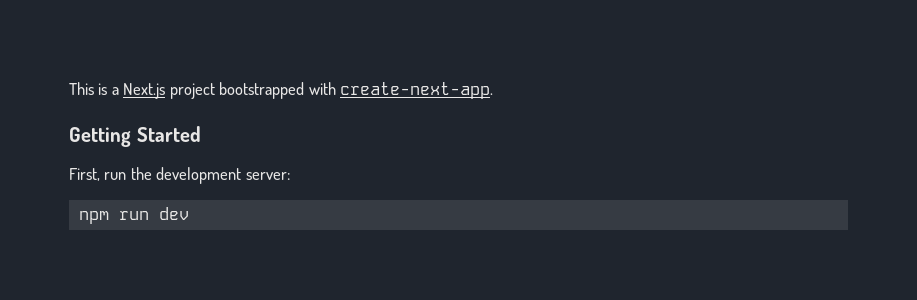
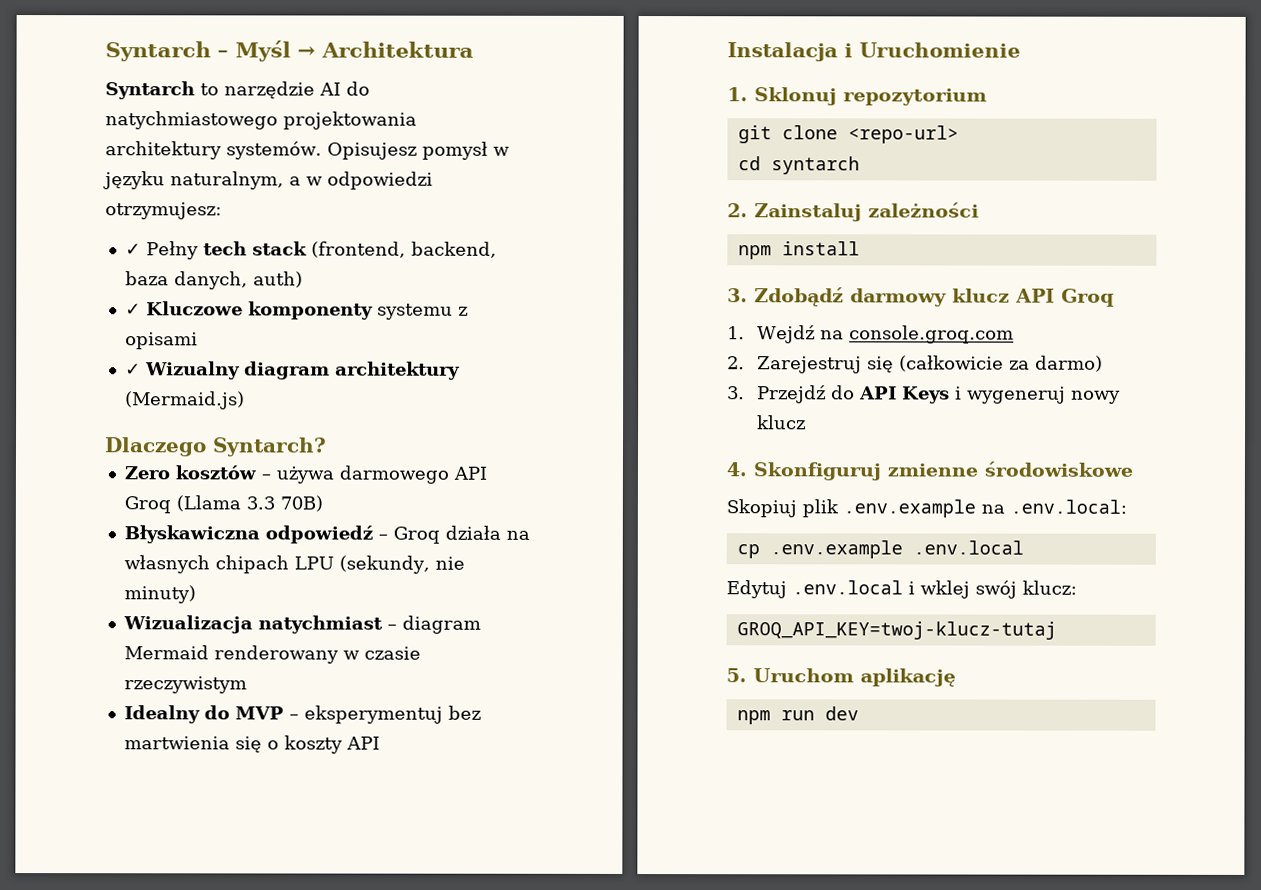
[69,82,494,99] [69,126,201,147] [69,167,290,184] This is a Next.js project bootstrapped with create-next-app. // Getting Started // First, run the development server: -> [105,40,474,62] [105,81,370,100] [105,111,417,130] [105,141,510,160] [103,171,433,190] [105,202,222,220] [124,241,497,260] [124,271,303,290] [124,301,468,320] [124,332,198,350] [124,361,460,380] [124,391,245,410] [104,437,327,457] [123,465,487,484] [123,495,323,514] [123,525,530,544] [123,555,465,574] [123,585,196,604] [122,615,481,634] [123,645,421,664] [123,676,247,694] [123,705,481,724] [123,735,380,754] [727,42,1021,62] [727,87,987,106] [737,125,959,144] [737,156,860,175] [727,202,979,222] [737,241,860,260] [727,287,1114,307] [727,325,1014,344] [727,355,1103,374] [727,385,1121,404] [756,415,806,430] [726,461,1133,481] [726,499,1127,518] [736,540,1024,559] [726,580,1077,599] [736,621,1057,640] [726,668,956,687] Syntarch – Myśl → Architektura // Syntarch to narzędzie AI do natychmiastowego projektowania architektury systemów. Opisujesz pomysł w języku naturalnym, a w odpowiedzi otrzymujesz: // ✓ Pełny tech stack (frontend, backend, baza danych, auth) // ✓ Kluczowe komponenty systemu z opisami // ✓ Wizualny diagram architektury (Mermaid.js) // Dlaczego Syntarch? // Zero kosztów – używa darmowego API Groq (Llama 3.3 70B) // Błyskawiczna odpowiedź – Groq działa na własnych chipach LPU (sekundy, nie minuty) // Wizualizacja natychmiast – diagram Mermaid renderowany w czasie rzeczywistym // Idealny do MVP – eksperymentuj bez martwienia się o koszty API // Instalacja i Uruchomienie // 1. Sklonuj repozytorium // git clone <repo-url> // cd syntarch // 2. Zainstaluj zależności // npm install // 3. Zdobądź darmowy klucz API Groq // 1. Wejdź na console.groq.com // 2. Zarejestruj się (całkowicie za darmo) // 3. Przejdź do API Keys i wygeneruj nowy klucz // 4. Skonfiguruj zmienne środowiskowe // Skopiuj plik .env.example na .env.local: // cp .env.example .env.local // Edytuj .env.local i wklej swój klucz: // GROQ_API_KEY=twoj-klucz-tutaj // 5. Uruchom aplikację

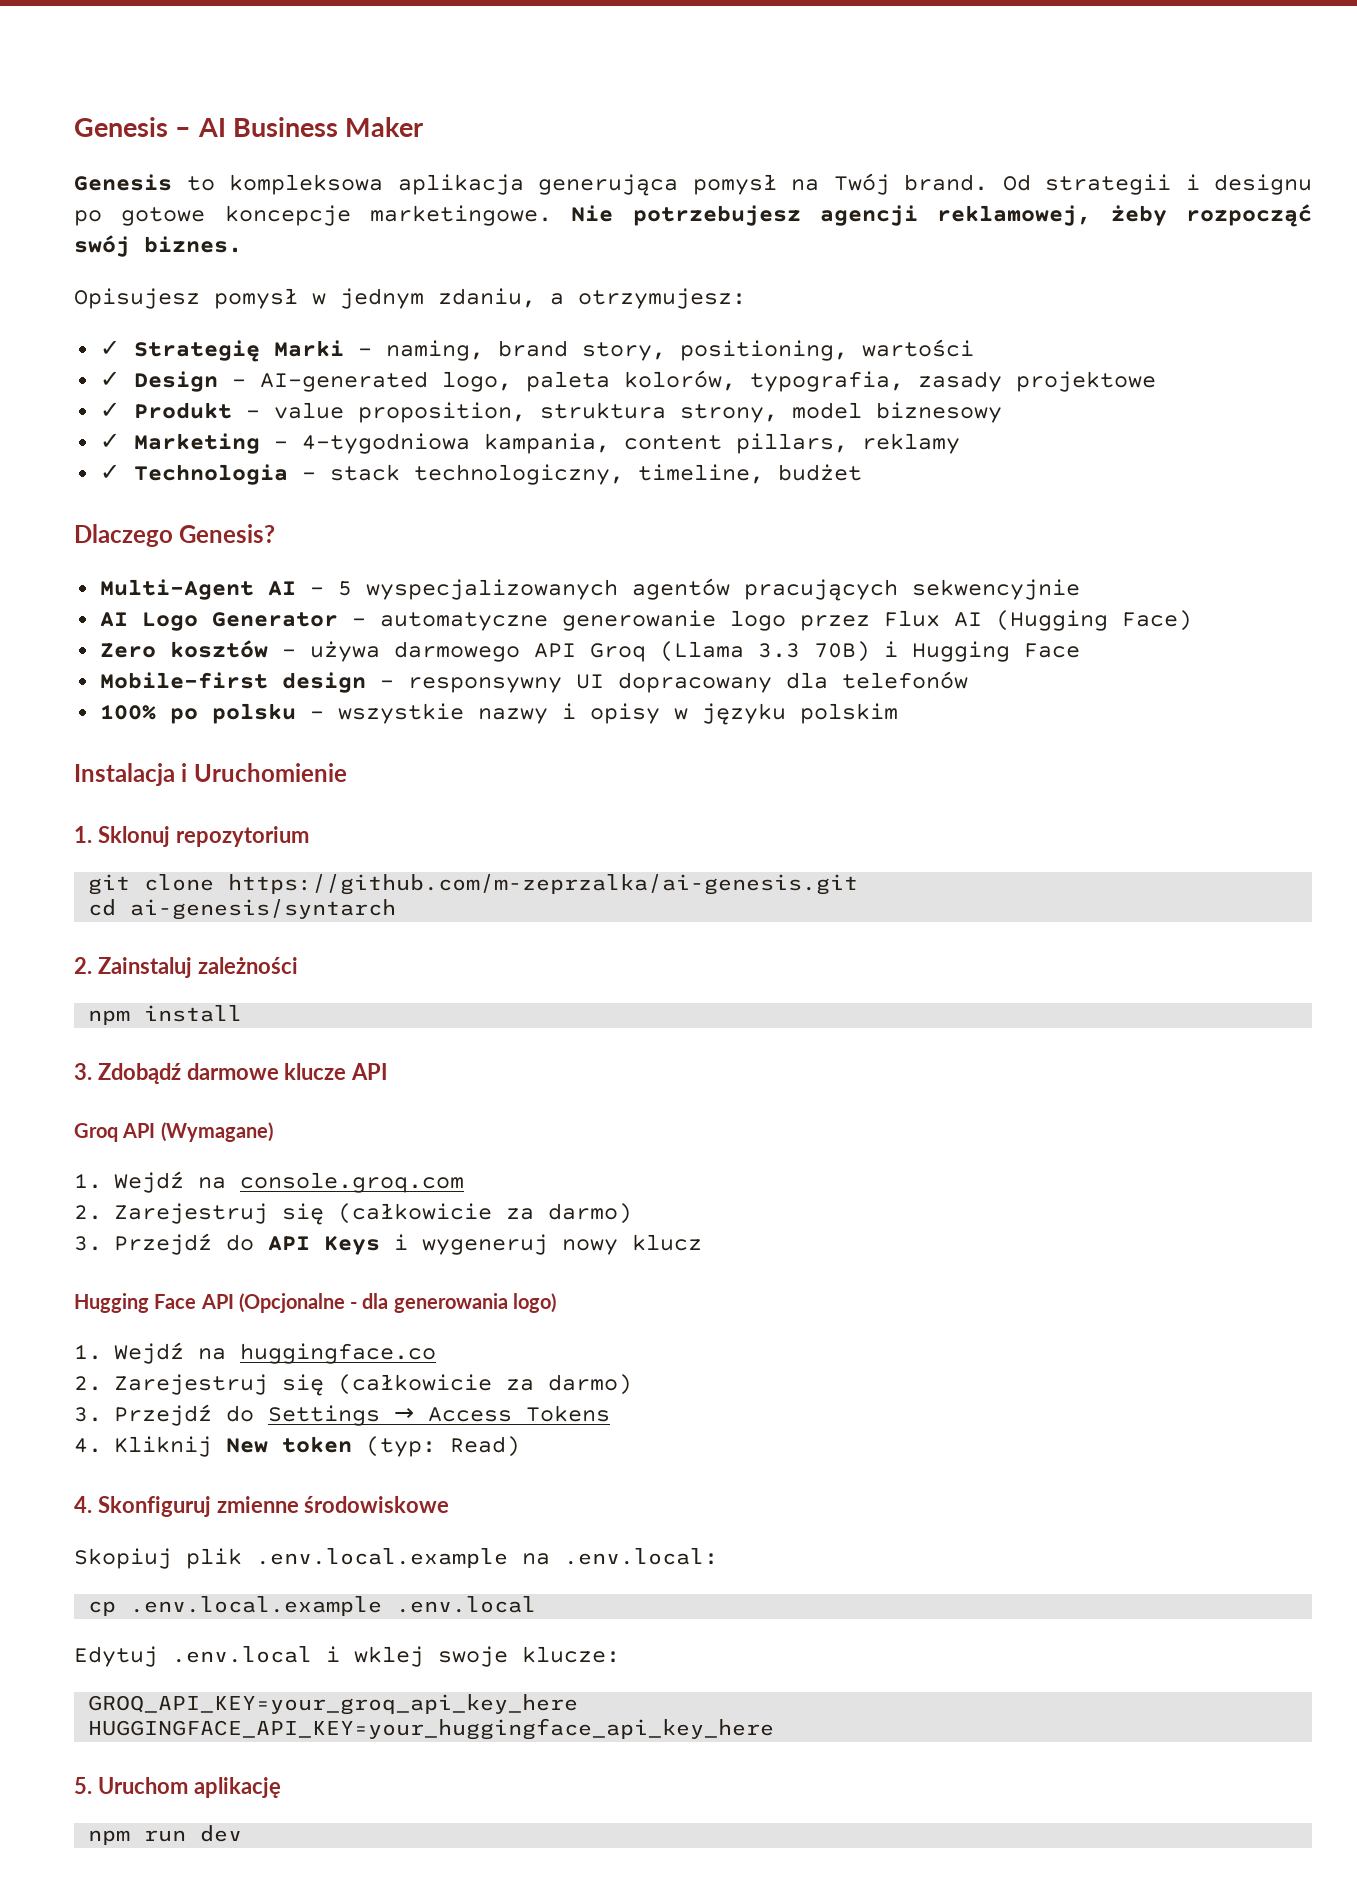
[105,40,474,62] [105,81,370,100] [105,111,417,130] [105,141,510,160] [103,171,433,190] [105,202,222,220] [124,241,497,260] [124,271,303,290] [124,301,468,320] [124,332,198,350] [124,361,460,380] [124,391,245,410] [104,437,327,457] Syntarch – Myśl → Architektura // Syntarch to narzędzie AI do natychmiastowego projektowania architektury systemów. Opisujesz pomysł w języku naturalnym, a w odpowiedzi otrzymujesz: // ✓ Pełny tech stack (frontend, backend, baza danych, auth) // ✓ Kluczowe komponenty systemu z opisami // ✓ Wizualny diagram architektury (Mermaid.js) // Dlaczego Syntarch? -> [74,117,424,137] [74,173,1312,196] [74,204,1312,227] [74,235,242,257] [74,288,746,309] [99,339,974,362] [99,370,1156,392] [99,402,1002,423] [99,433,960,454] [99,464,862,485] [74,524,276,547] [99,578,1080,601] [99,610,1192,631] Genesis – AI Business Maker // Genesis to kompleksowa aplikacja generująca pomysł na Twój brand. Od strategii i designu po gotowe koncepcje marketingowe. Nie potrzebujesz agencji reklamowej, żeby rozpocząć swój biznes. // Opisujesz pomysł w jednym zdaniu, a otrzymujesz: // ✓ Strategię Marki – naming, brand story, positioning, wartości // ✓ Design – AI-generated logo, paleta kolorów, typografia, zasady projektowe // ✓ Produkt – value proposition, struktura strony, model biznesowy // ✓ Marketing – 4-tygodniowa kampania, content pillars, reklamy // ✓ Technologia – stack technologiczny, timeline, budżet // Dlaczego Genesis? // Multi-Agent AI – 5 wyspecjalizowanych agentów pracujących sekwencyjnie // AI Logo Generator – automatyczne generowanie logo przez Flux AI (Hugging Face)
[123,525,530,544] [123,555,465,574] [123,585,196,604] [122,615,481,634] [123,645,421,664] [123,676,247,694] [123,705,481,724] [123,735,380,754] // Błyskawiczna odpowiedź – Groq działa na własnych chipach LPU (sekundy, nie minuty) // Wizualizacja natychmiast – diagram Mermaid renderowany w czasie rzeczywistym // Idealny do MVP – eksperymentuj bez martwienia się o koszty API -> [883,641,1080,662] [99,671,968,693] [99,703,898,725] i Hugging Face // Mobile-first design – responsywny UI dopracowany dla telefonów // 100% po polsku – wszystkie nazwy i opisy w języku polskim
[847,125,959,144] <repo-url> -> [228,874,859,895] https://github.com/m-zeprzalka/ai-genesis.git
[770,156,860,175] syntarch -> [130,899,397,920] ai-genesis/syntarch
[850,288,1114,307] darmowy klucz API Groq -> [186,1063,389,1080] [74,1122,273,1142] darmowe klucze API // Groq API (Wymagane)
(806, 422) none -> [74,1293,556,1313] [74,1342,436,1364] [74,1374,632,1396] [74,1404,610,1426] [74,1436,520,1457] // Hugging Face API (Opcjonalne - dla generowania logo) // 1. Wejdź na huggingface.co // 2. Zarejestruj się (całkowicie za darmo) // 3. Przejdź do Settings → Access Tokens // 4. Kliknij New token (typ: Read)
[843,499,976,518] .env.example -> [256,1548,508,1568] .env.local.example
[769,540,903,559] .env.example -> [130,1596,383,1616] .env.local.example
[975,580,1077,599] [736,621,1057,640] swój klucz: // GROQ_API_KEY=twoj-klucz-tutaj -> [438,1646,620,1667] [88,1694,579,1715] [88,1718,775,1740] swoje klucze: // GROQ_API_KEY=your_groq_api_key_here // HUGGINGFACE_API_KEY=your_huggingface_api_key_here

